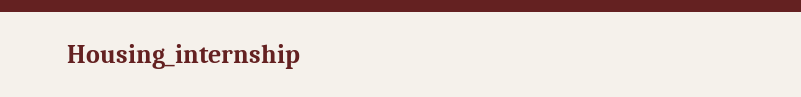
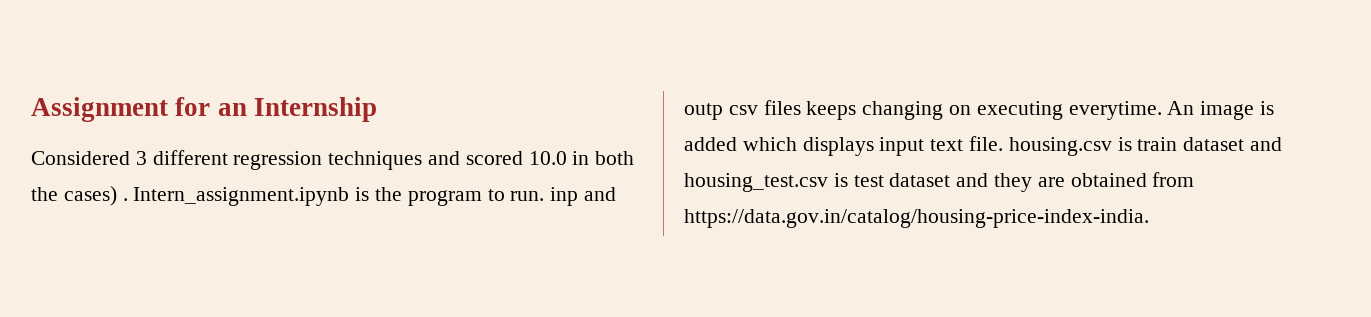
[67,44,300,69] Housing_internship -> [31,97,377,122] [31,150,635,170] [31,186,617,206] [684,100,1275,120] [684,136,1283,156] [684,172,1195,192] [684,209,1149,228] Assignment for an Internship // Considered 3 different regression techniques and scored 10.0 in both the cases) . Intern_assignment.ipynb is the program to run. inp and outp csv files keeps changing on executing everytime. An image is added which displays input text file. housing.csv is train dataset and housing_test.csv is test dataset and they are obtained from https://data.gov.in/catalog/housing-price-index-india.

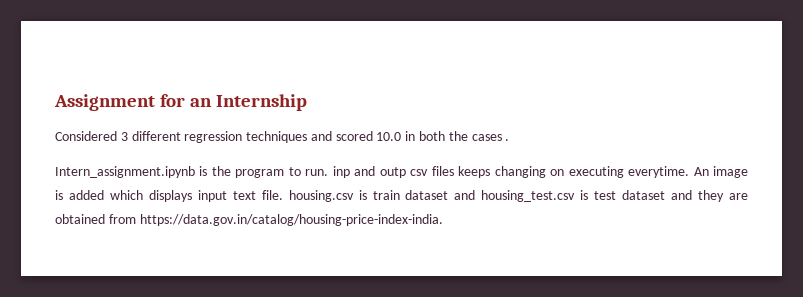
[63,186,117,206] cases) -> [471,134,502,141] cases
(128, 199) none -> (510, 140) //

